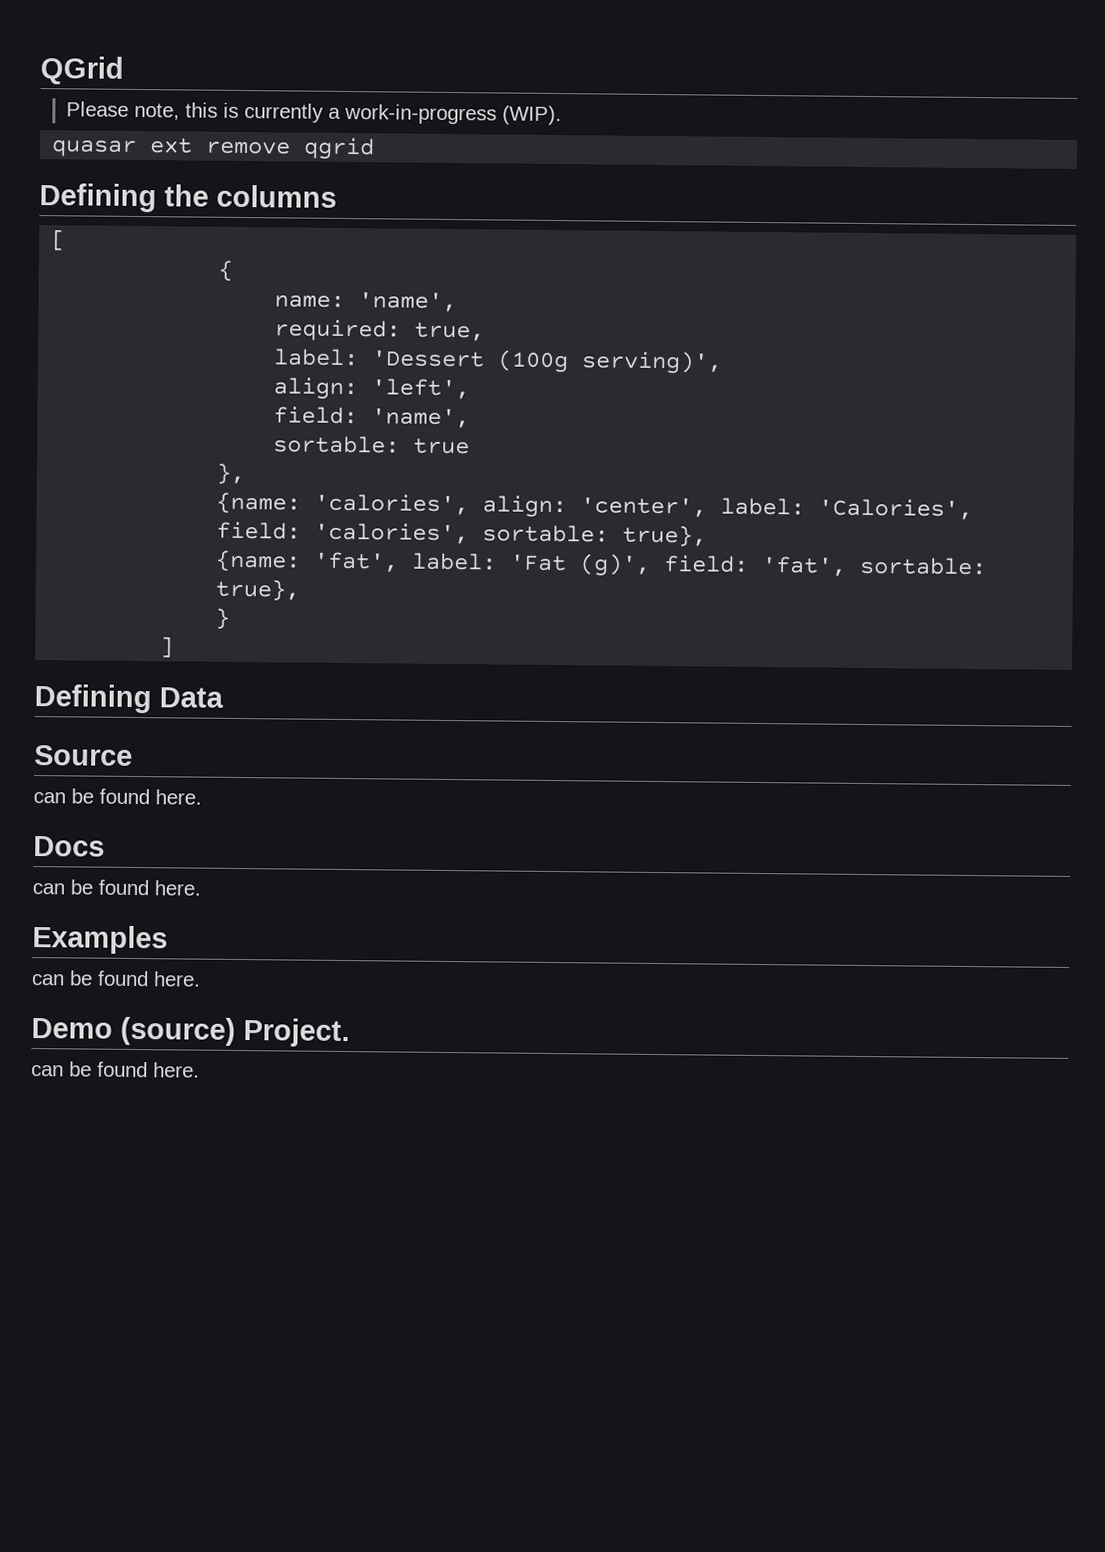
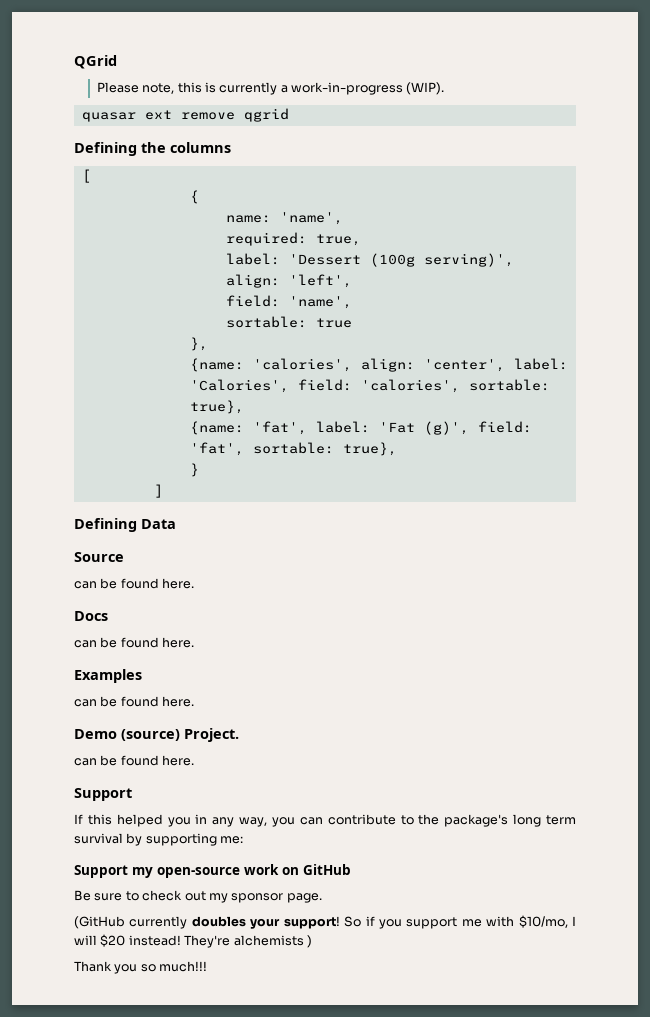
(200, 1070) none -> [74,788,132,801] [74,814,576,827] [74,833,244,846] [74,864,351,878] [74,890,322,903] [74,915,577,929] [74,934,312,948] [74,961,208,974] // Support // If this helped you in any way, you can contribute to the package's long term survival by supporting me: // Support my open-source work on GitHub // Be sure to check out my sponsor page. // (GitHub currently doubles your support! So if you support me with $10/mo, I will $20 instead! They're alchemists ) // Thank you so much!!!

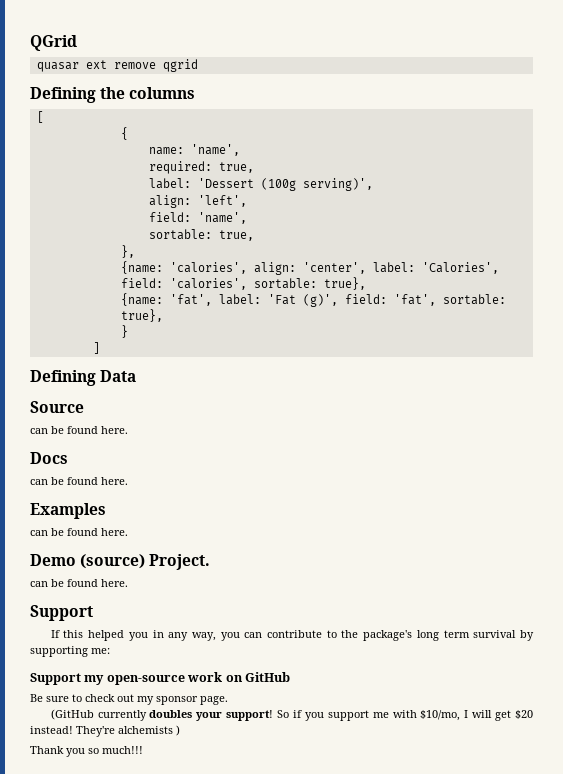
[96,82,445,95] // Please note, this is currently a work-in-progress (WIP). -> (77, 43) none
[315,318,352,328] true -> [218,230,254,241] true,
(97, 940) none -> [495,710,512,721] get

